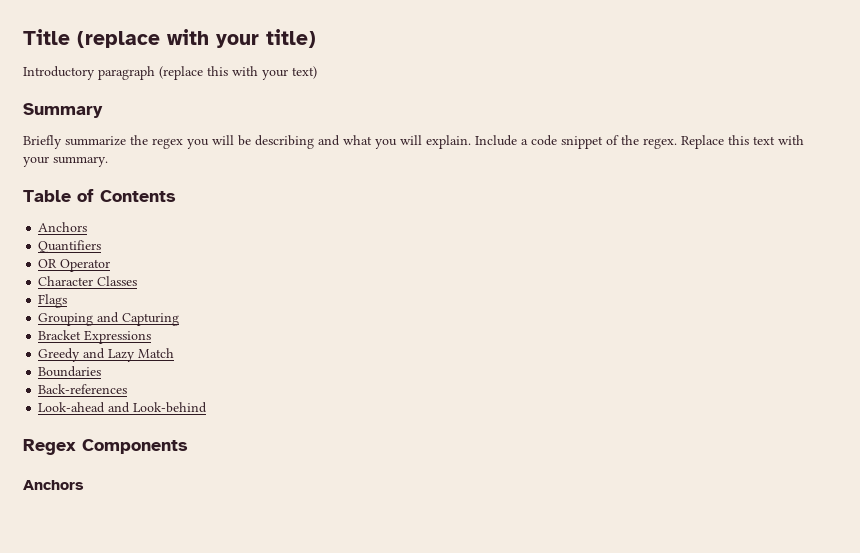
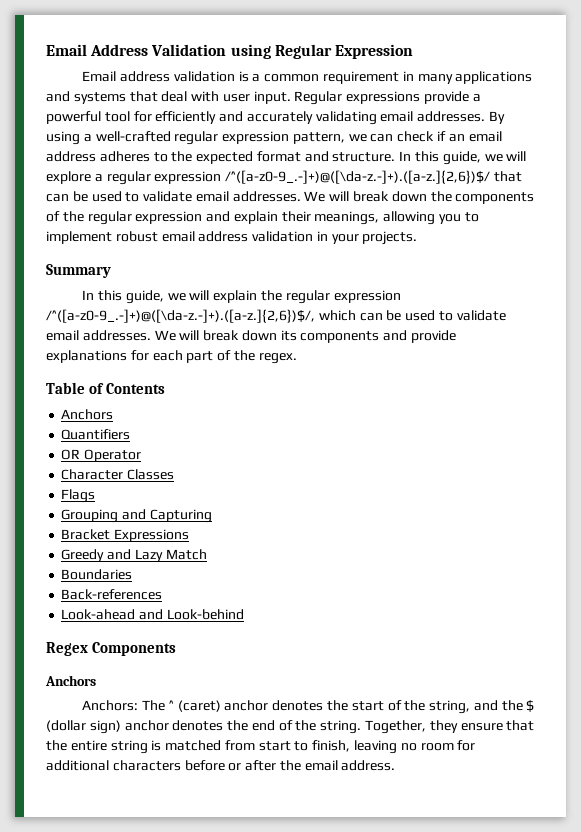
[23,29,316,48] [23,66,317,80] [23,103,103,118] [23,135,804,149] [23,156,108,167] Title (replace with your title) // Introductory paragraph (replace this with your text) // Summary // Briefly summarize the regex you will be describing and what you will explain. Include a code snippet of the regex. Replace this text with your summary. -> [46,44,413,59] [82,71,533,84] [46,91,481,105] [46,111,506,125] [46,131,502,145] [46,151,527,165] [46,170,522,185] [46,191,535,204] [46,211,479,225] [46,231,418,245] [46,264,111,278] [82,290,401,304] [46,309,506,323] [46,330,457,343] [46,350,297,364] Email Address Validation using Regular Expression // Email address validation is a common requirement in many applications and systems that deal with user input. Regular expressions provide a powerful tool for efficiently and accurately validating email addresses. By using a well-crafted regular expression pattern, we can check if an email address adheres to the expected format and structure. In this guide, we will explore a regular expression /^([a-z0-9_.-]+)@([\da-z.-]+).([a-z.]{2,6})$/ that can be used to validate email addresses. We will break down the components of the regular expression and explain their meanings, allowing you to implement robust email address validation in your projects. // Summary // In this guide, we will explain the regular expression /^([a-z0-9_.-]+)@([\da-z.-]+).([a-z.]{2,6})$/, which can be used to validate email addresses. We will break down its components and provide explanations for each part of the regex.
(84, 485) none -> [82,700,535,714] [46,720,535,734] [46,740,476,754] [46,760,396,771] // Anchors: The ^ (caret) anchor denotes the start of the string, and the $ (dollar sign) anchor denotes the end of the string. Together, they ensure that the entire string is matched from start to finish, leaving no room for additional characters before or after the email address.

